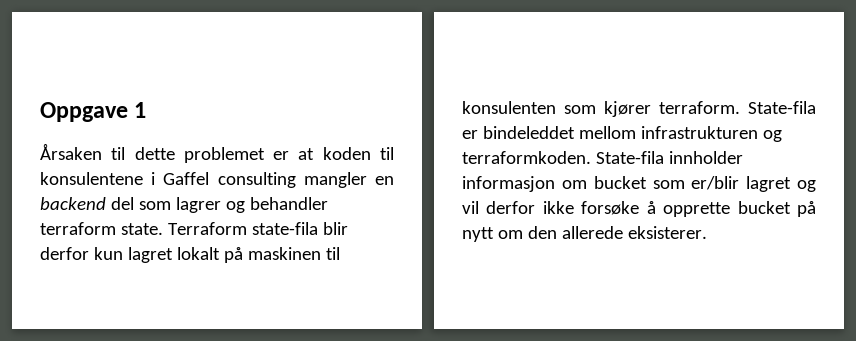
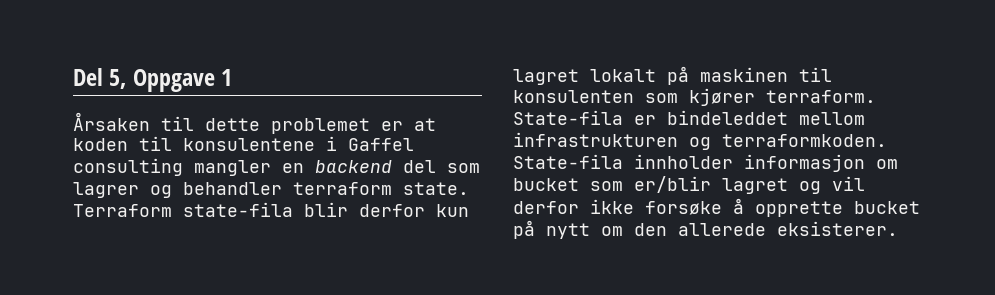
(40, 112) none -> [73,68,127,89] Del 5,

